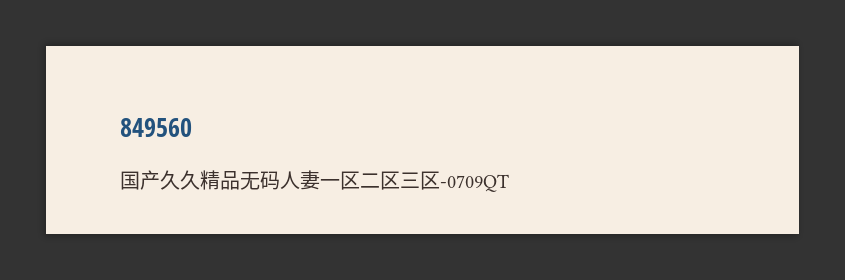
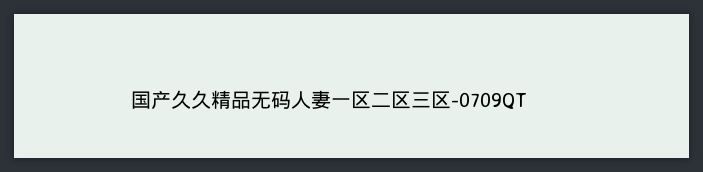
[120,118,192,137] 849560 // -> (130, 100) none

